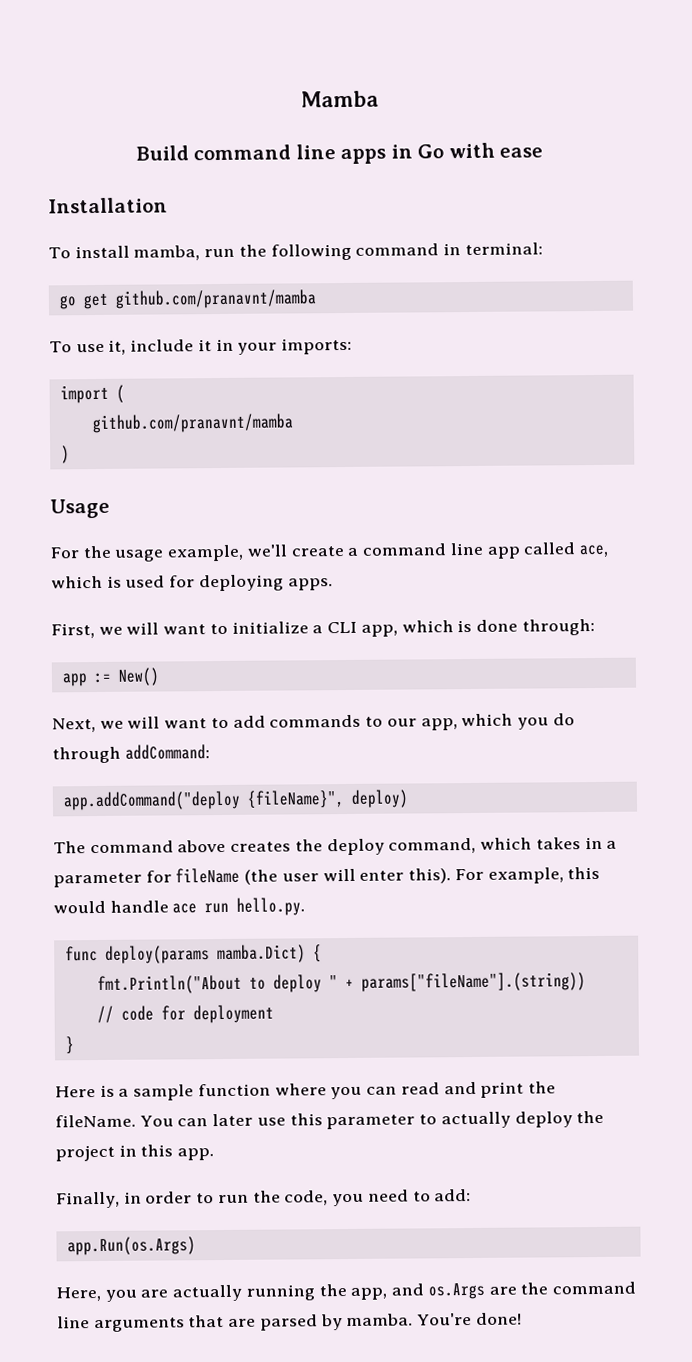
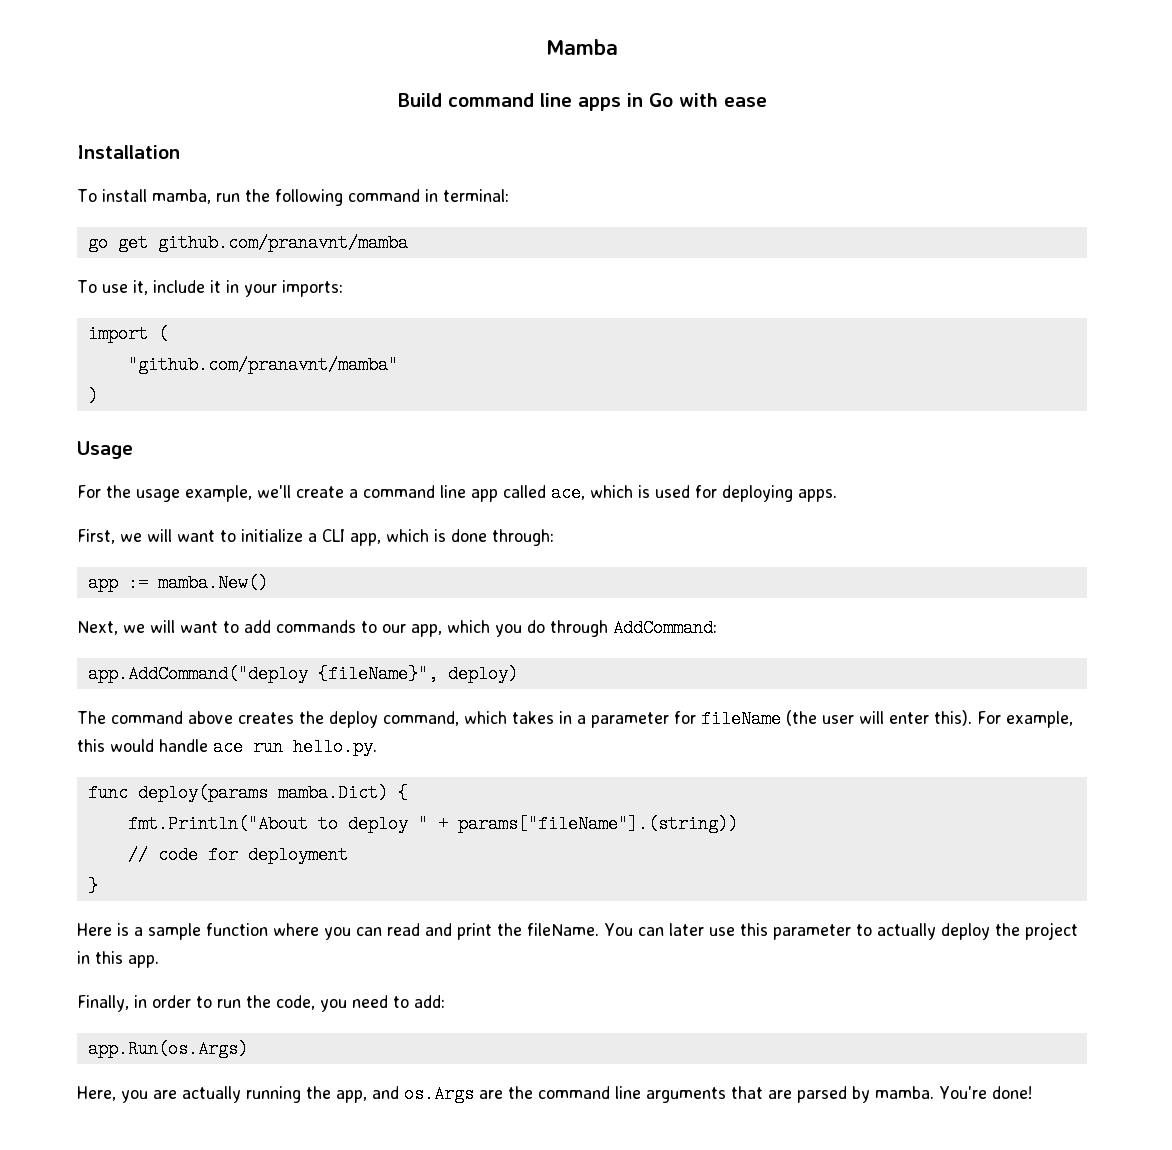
[91,413,293,434] github.com/pranavnt/mamba -> [127,356,398,374] "github.com/pranavnt/mamba"
[117,667,160,686] New() -> [157,574,268,592] mamba.New()
[124,744,210,760] [62,790,241,811] addCommand: // app.addCommand("deploy -> [613,619,717,637] [87,665,308,683] AddCommand: // app.AddCommand("deploy

